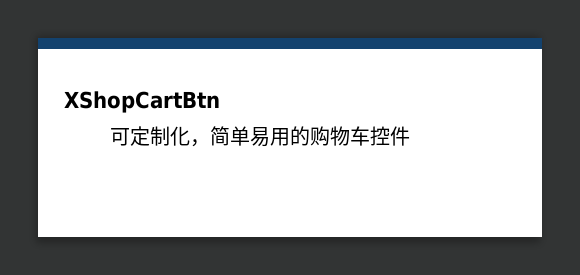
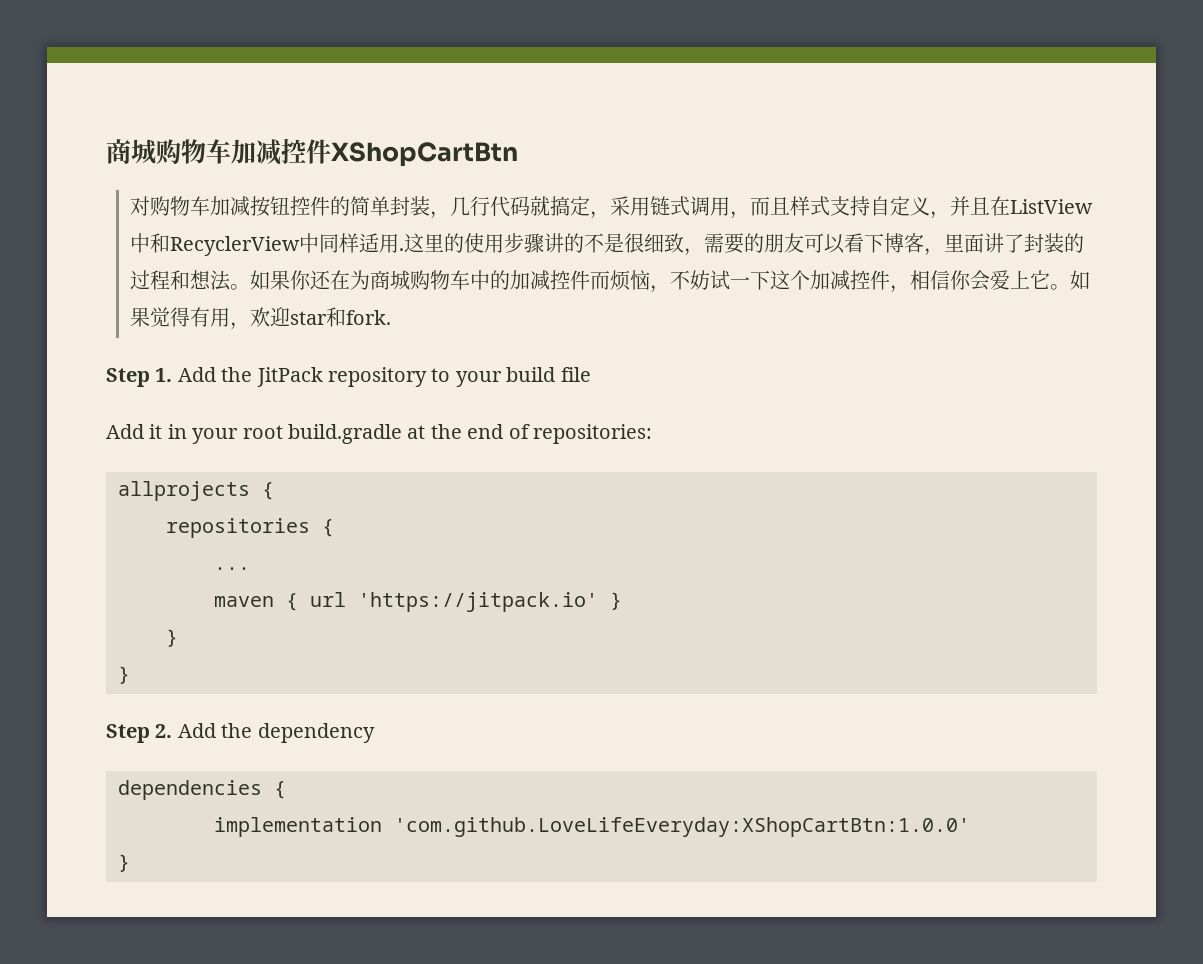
[64,91,220,113] [110,126,411,147] XShopCartBtn // 可定制化，简单易用的购物车控件 -> [106,139,518,166] [129,196,1093,219] [129,233,1084,256] [129,270,1090,293] [129,307,391,330] [106,367,591,387] [106,424,652,444] [118,481,274,501] [166,518,334,538] [214,567,250,570] [214,592,622,612] [166,629,178,647] [118,666,130,684] [106,723,375,743] [118,780,286,800] [214,817,970,837] [118,854,130,872] 商城购物车加减控件XShopCartBtn // 对购物车加减按钮控件的简单封装，几行代码就搞定，采用链式调用，而且样式支持自定义，并且在ListView中和RecyclerView中同样适用.这里的使用步骤讲的不是很细致，需要的朋友可以看下博客，里面讲了封装的过程和想法。如果你还在为商城购物车中的加减控件而烦恼，不妨试一下这个加减控件，相信你会爱上它。如果觉得有用，欢迎star和fork. // Step 1. Add the JitPack repository to your build file // Add it in your root build.gradle at the end of repositories: // allprojects { // repositories { // ... // maven { url 'https://jitpack.io' } // } // } // Step 2. Add the dependency // dependencies { // implementation 'com.github.LoveLifeEveryday:XShopCartBtn:1.0.0' // }

